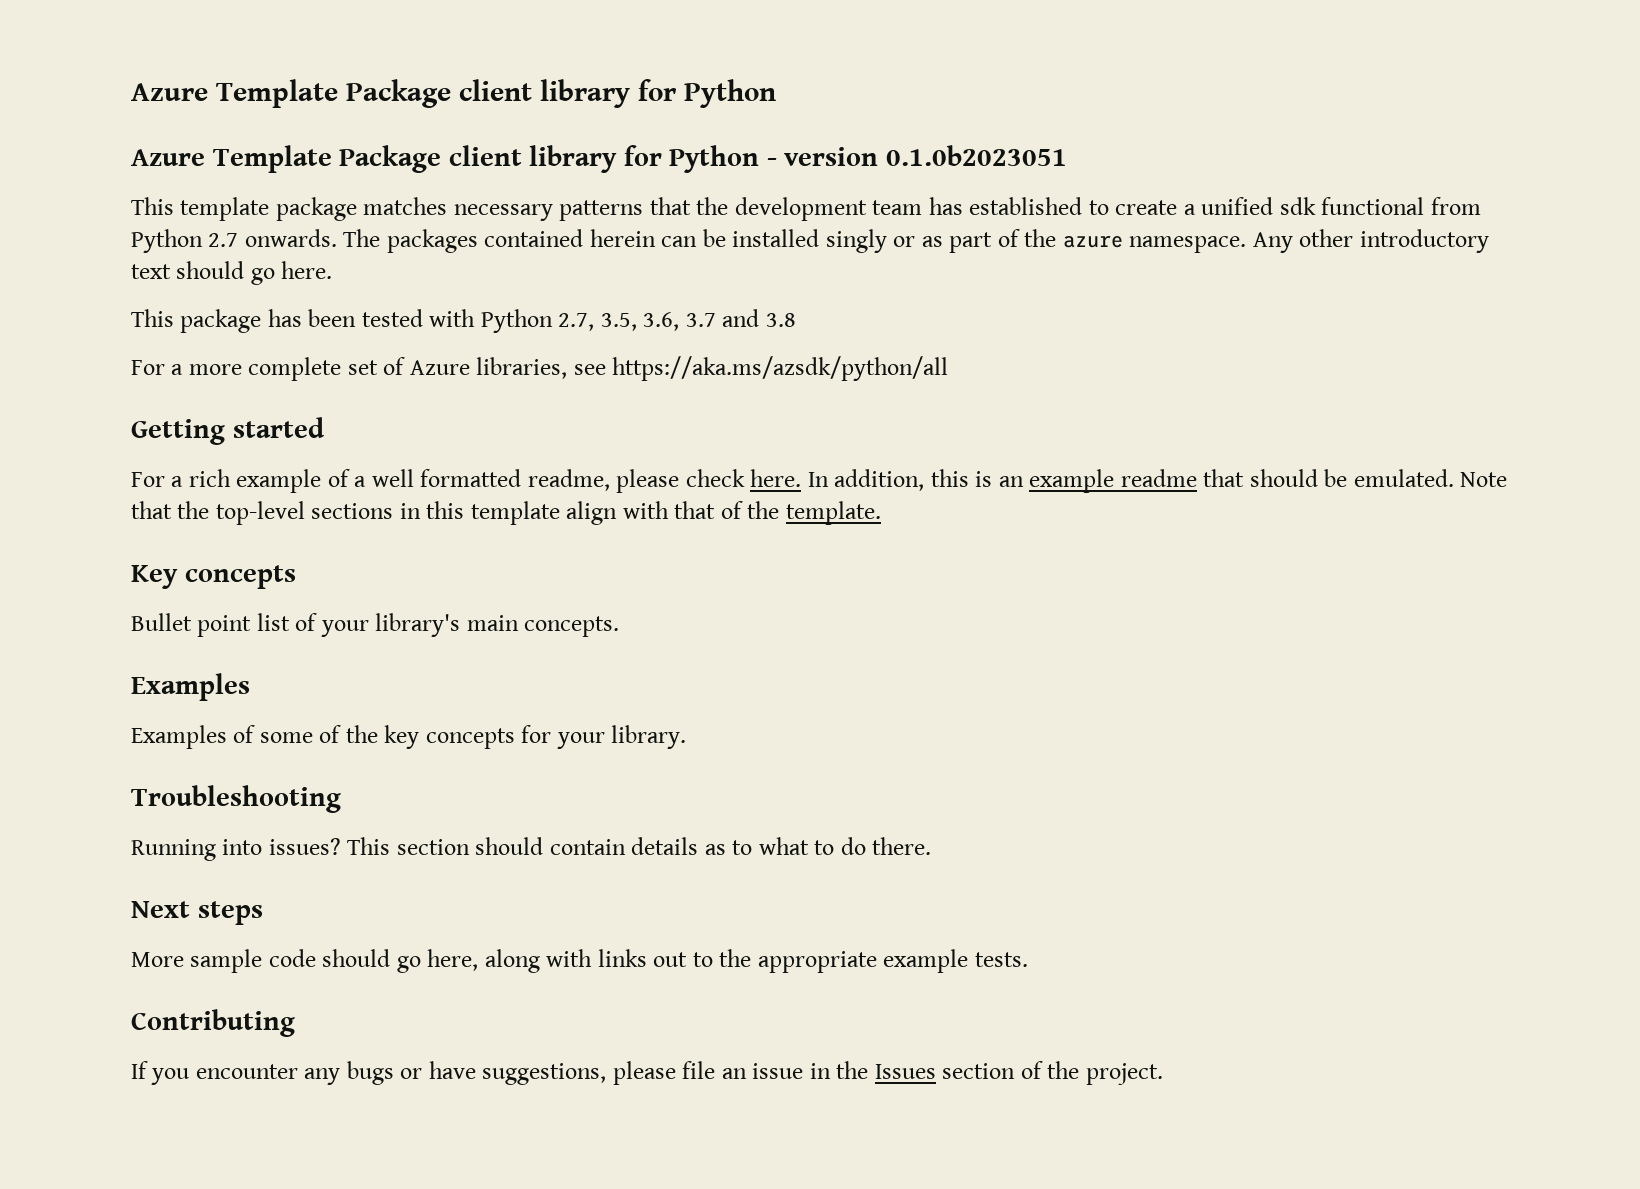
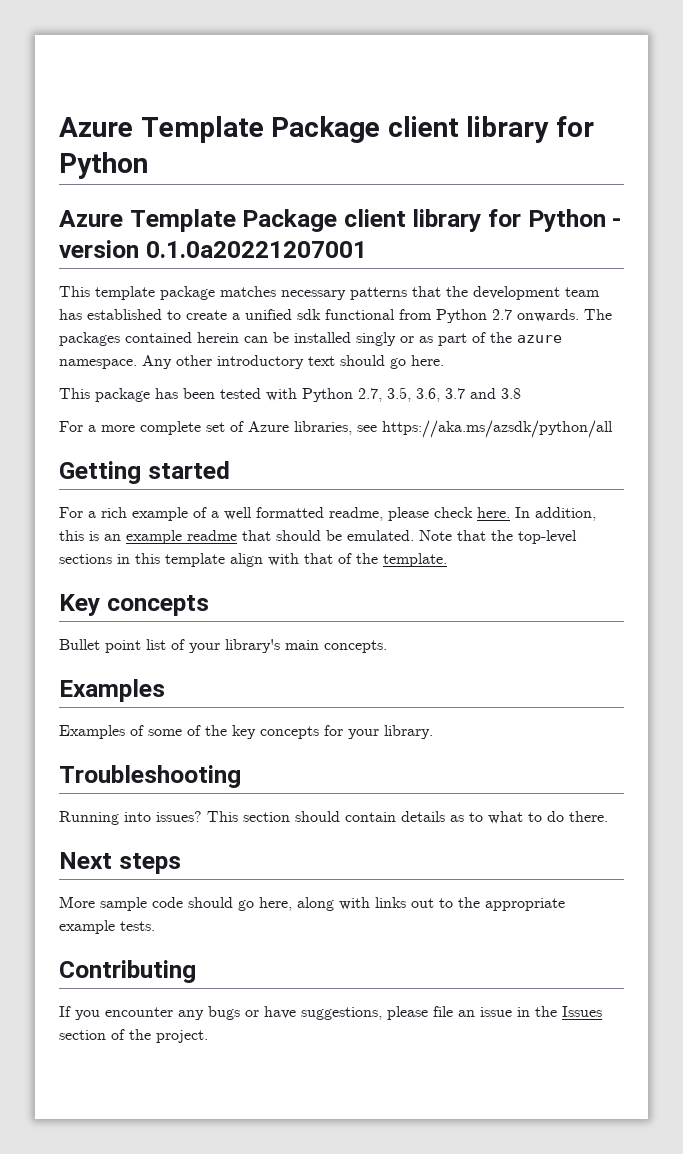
[886,145,1068,166] 0.1.0b2023051 -> [145,241,367,258] 0.1.0a20221207001

